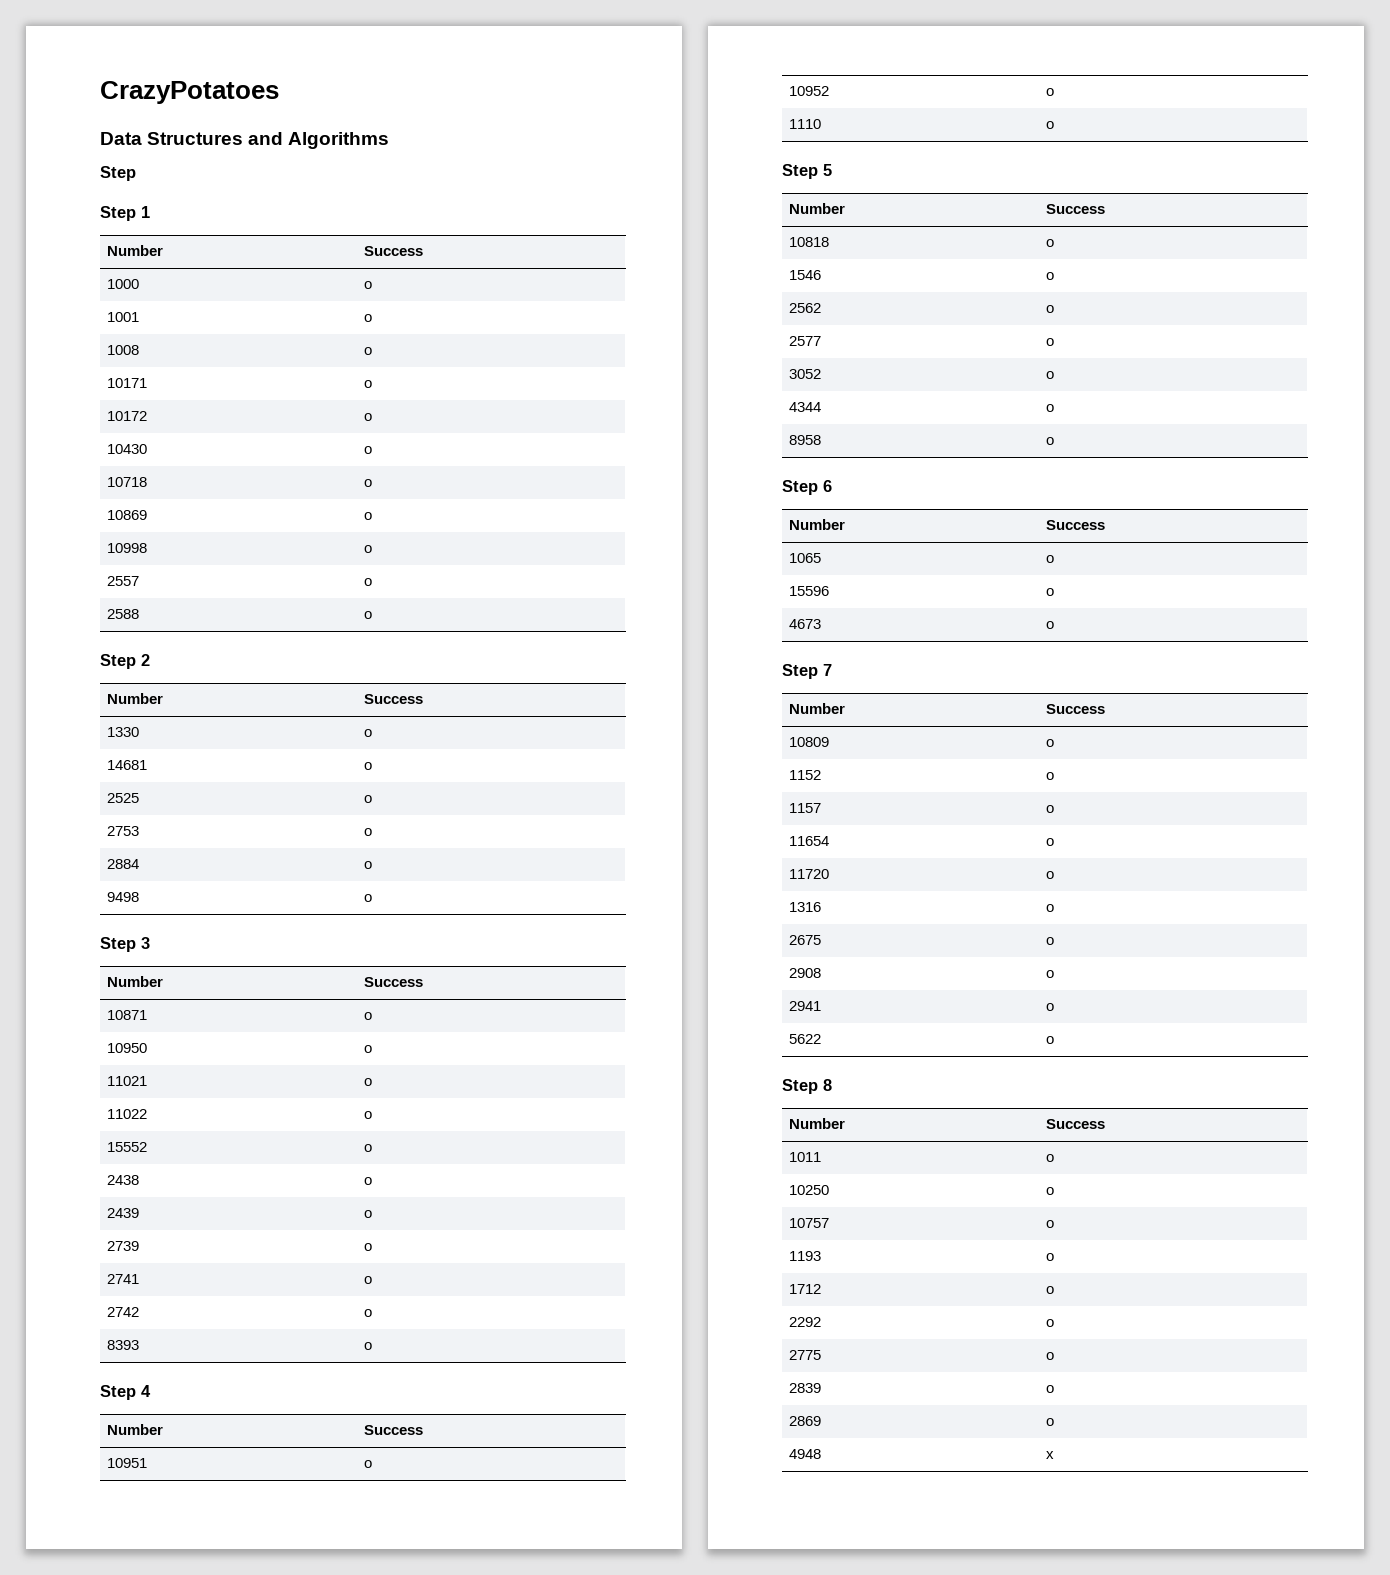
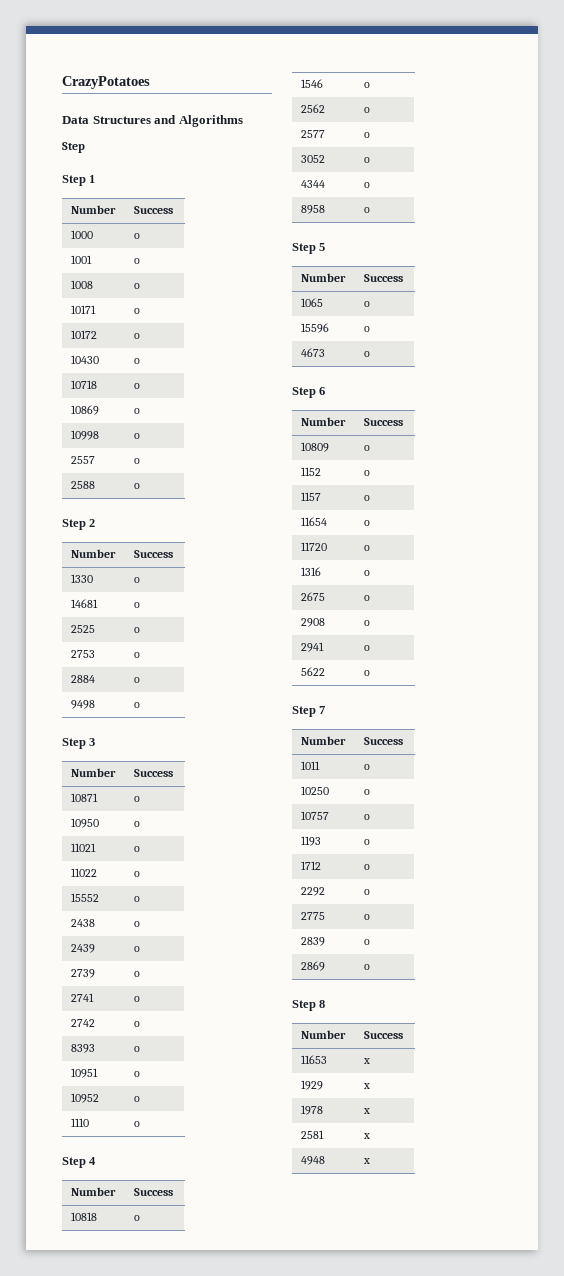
[100,1385,151,1400] [107,1424,164,1435] [364,1425,424,1435] // Step 4 // Number | Success -> (141, 1049) none
[823,164,832,176] 5 -> [89,1157,97,1165] 4
[823,480,832,492] 6 -> [319,243,326,251] 5
[823,664,832,676] 7 -> [319,387,326,395] 6
[823,1079,832,1091] 8 -> [319,706,326,714] 7
(1055, 1422) none -> [292,1000,326,1011] [301,1030,347,1039] [364,1031,404,1039] [301,1055,328,1064] [363,1058,371,1064] [301,1080,324,1090] [363,1083,371,1089] [301,1105,324,1115] [363,1108,371,1114] [301,1130,325,1139] [363,1133,371,1139] // Step 8 // Number | Success // 11653 | x // 1929 | x // 1978 | x // 2581 | x

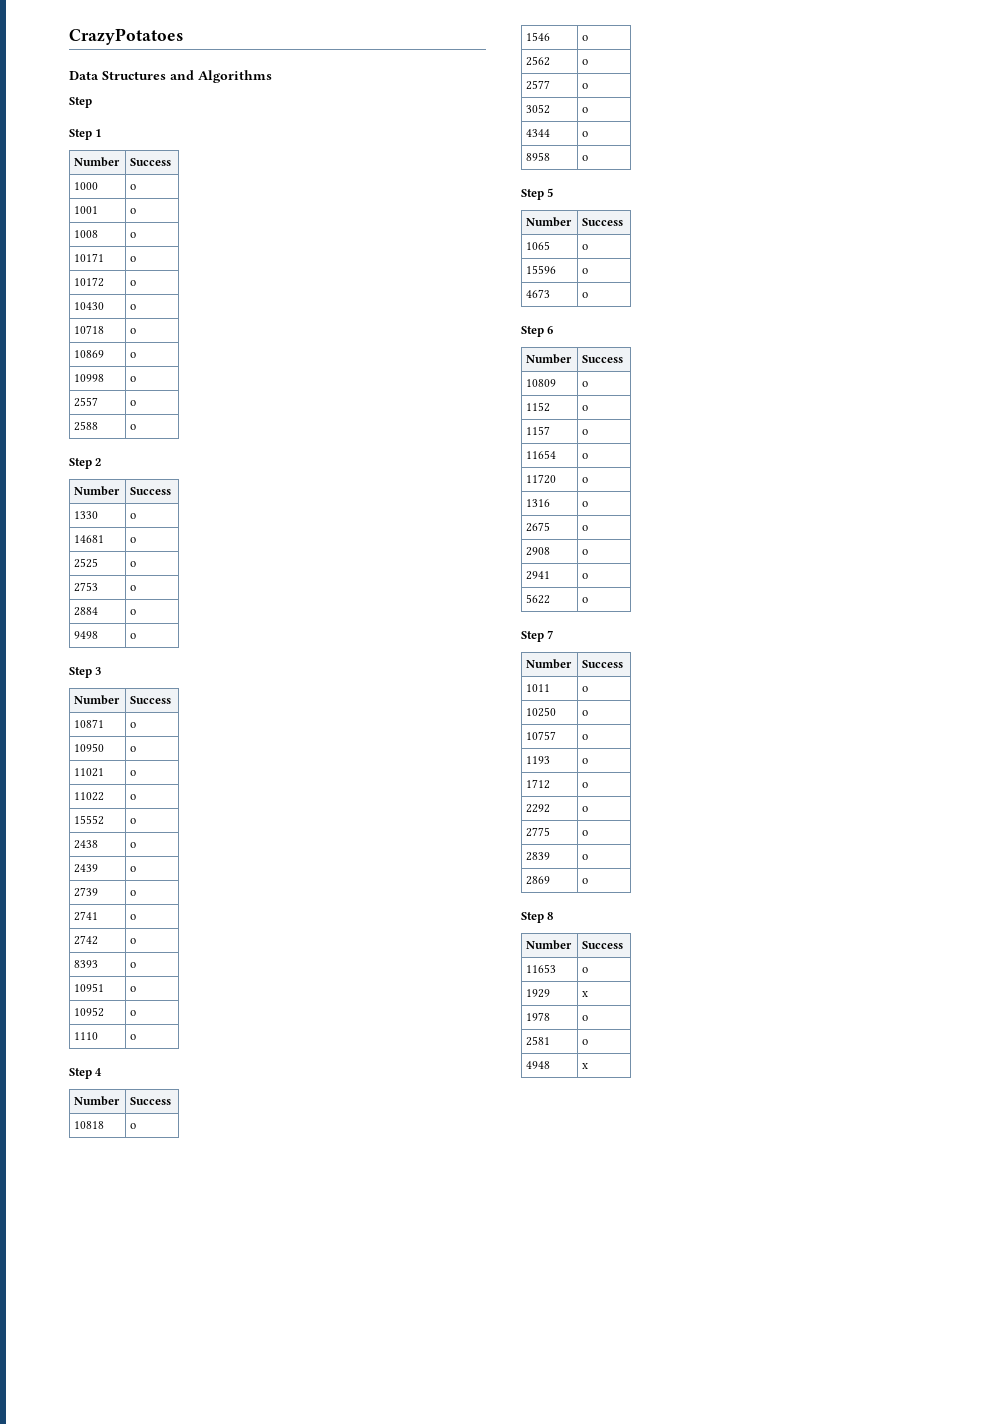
[363,1058,371,1064] x -> [582,967,589,973] o
[363,1108,371,1114] x -> [582,1015,589,1021] o
[363,1133,371,1139] x -> [582,1039,589,1045] o

